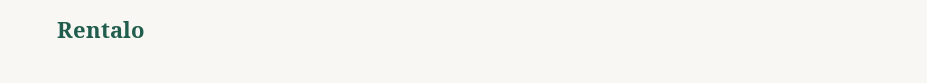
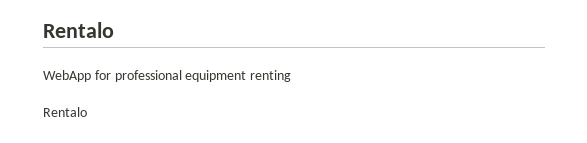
[57,21,144,38] Rentalo -> [43,22,114,38] [43,70,292,82] [43,107,87,117] Rentalo // WebApp for professional equipment renting // Rentalo

